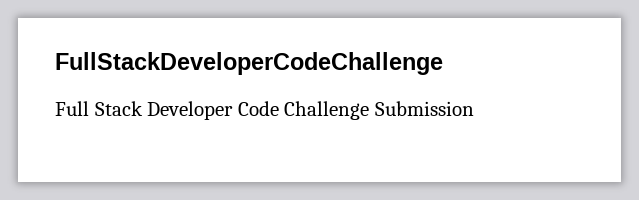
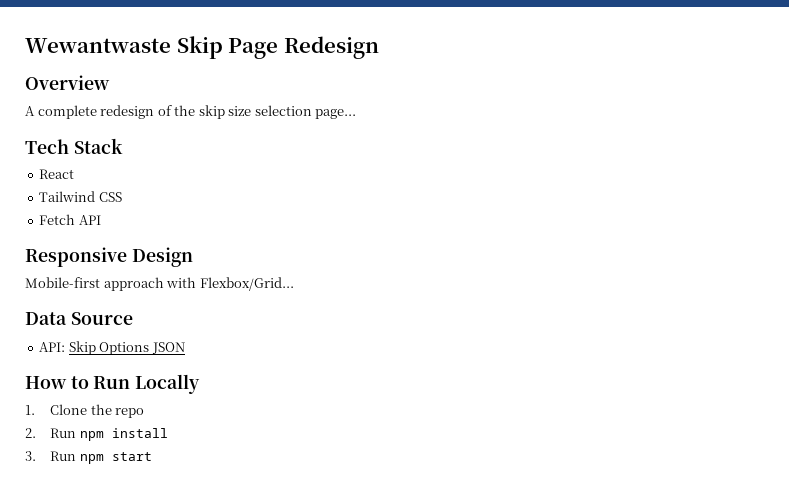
[55,52,443,75] [55,101,474,120] FullStackDeveloperCodeChallenge // Full Stack Developer Code Challenge Submission -> [25,36,379,59] [25,75,110,90] [25,105,357,119] [25,138,123,154] [39,169,75,179] [39,191,122,202] [39,214,101,225] [25,247,193,267] [25,277,294,291] [25,312,133,325] [39,341,185,355] [25,374,201,394] [25,404,145,418] [25,428,168,441] [25,451,152,464] Wewantwaste Skip Page Redesign // Overview // A complete redesign of the skip size selection page... // Tech Stack // React // Tailwind CSS // Fetch API // Responsive Design // Mobile-first approach with Flexbox/Grid... // Data Source // API: Skip Options JSON // How to Run Locally // 1. Clone the repo // 2. Run npm install // 3. Run npm start

